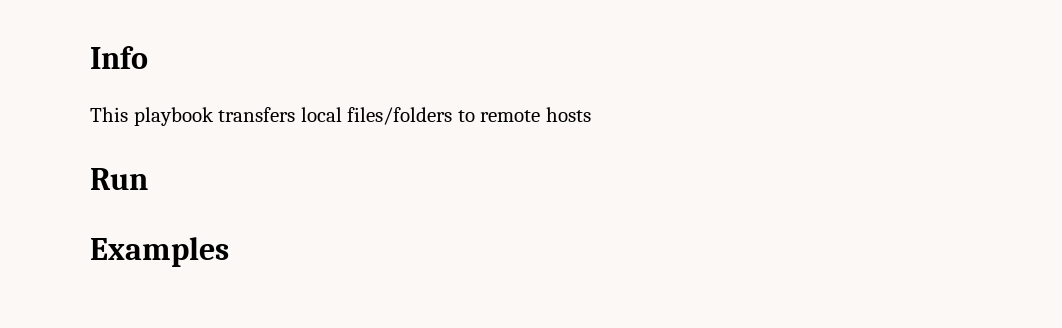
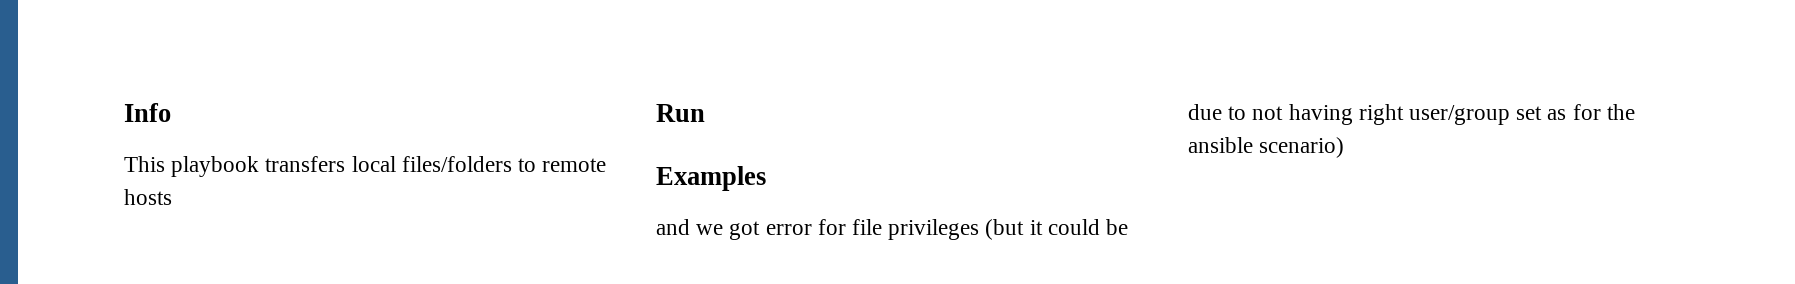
(229, 252) none -> [656,219,1129,240] [1188,104,1635,125] [1188,137,1345,158] // and we got error for file privileges (but it could be due to not having right user/group set as for the ansible scenario)

